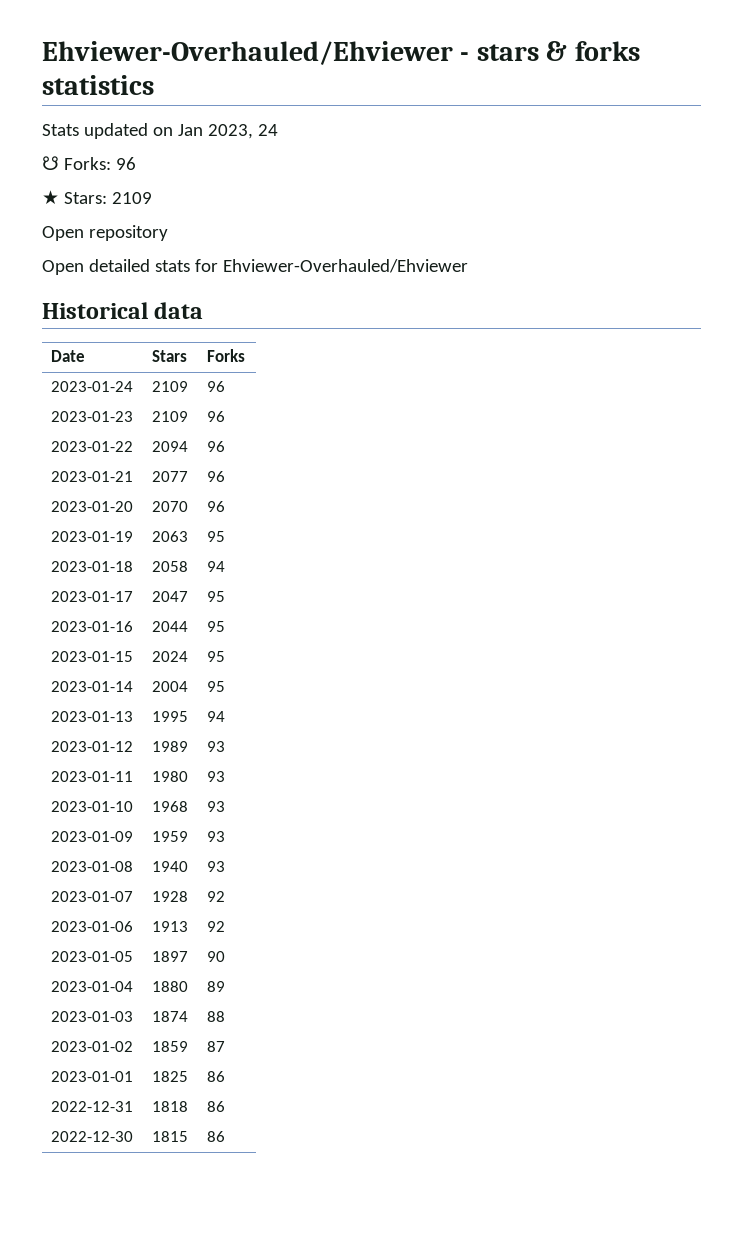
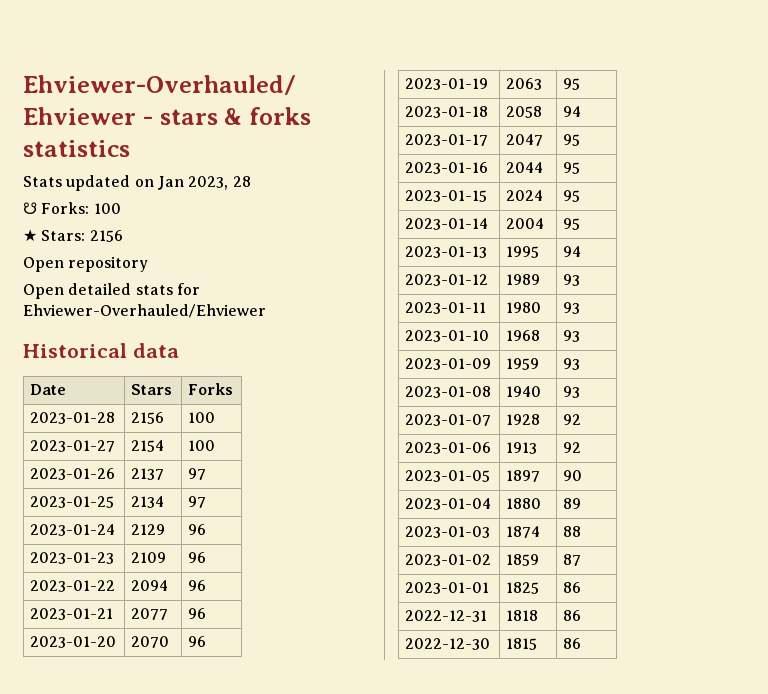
[257,124,278,136] 24 -> [232,176,251,187] 28
[115,157,136,170] 96 -> [93,203,121,214] 100
[111,192,152,204] 2109 -> [89,230,123,242] 2156
(246, 355) none -> [30,412,116,424] [131,412,165,424] [188,412,216,423] [30,440,116,452] [131,440,165,452] [188,440,216,451] [30,468,116,480] [131,468,165,480] [188,468,207,480] [30,496,115,508] [131,496,165,508] [188,496,207,508] // 2023-01-28 | 2156 | 100 // 2023-01-27 | 2154 | 100 // 2023-01-26 | 2137 | 97 // 2023-01-25 | 2134 | 97
[152,381,189,392] 2109 -> [131,524,166,535] 2129

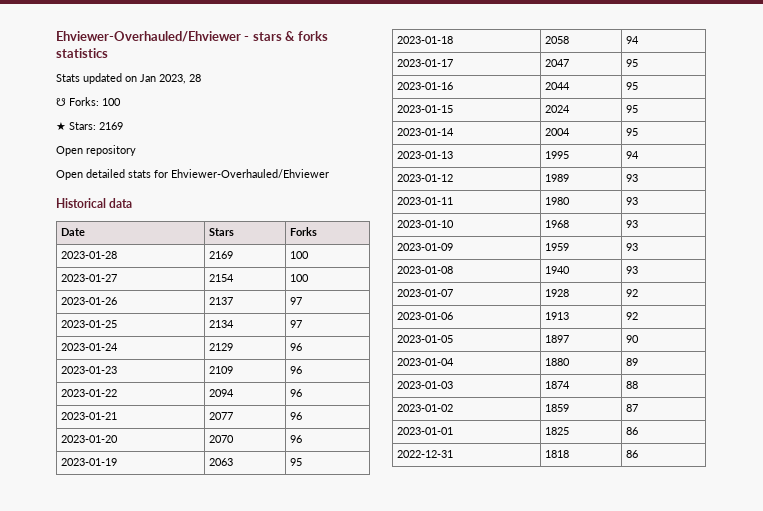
[89,230,123,242] 2156 -> [99,122,123,130] 2169
[131,412,165,424] 2156 -> [209,251,234,259] 2169
[405,638,491,650] [506,638,538,650] [563,638,582,649] // 2022-12-30 | 1815 | 86 -> (639, 454) none

